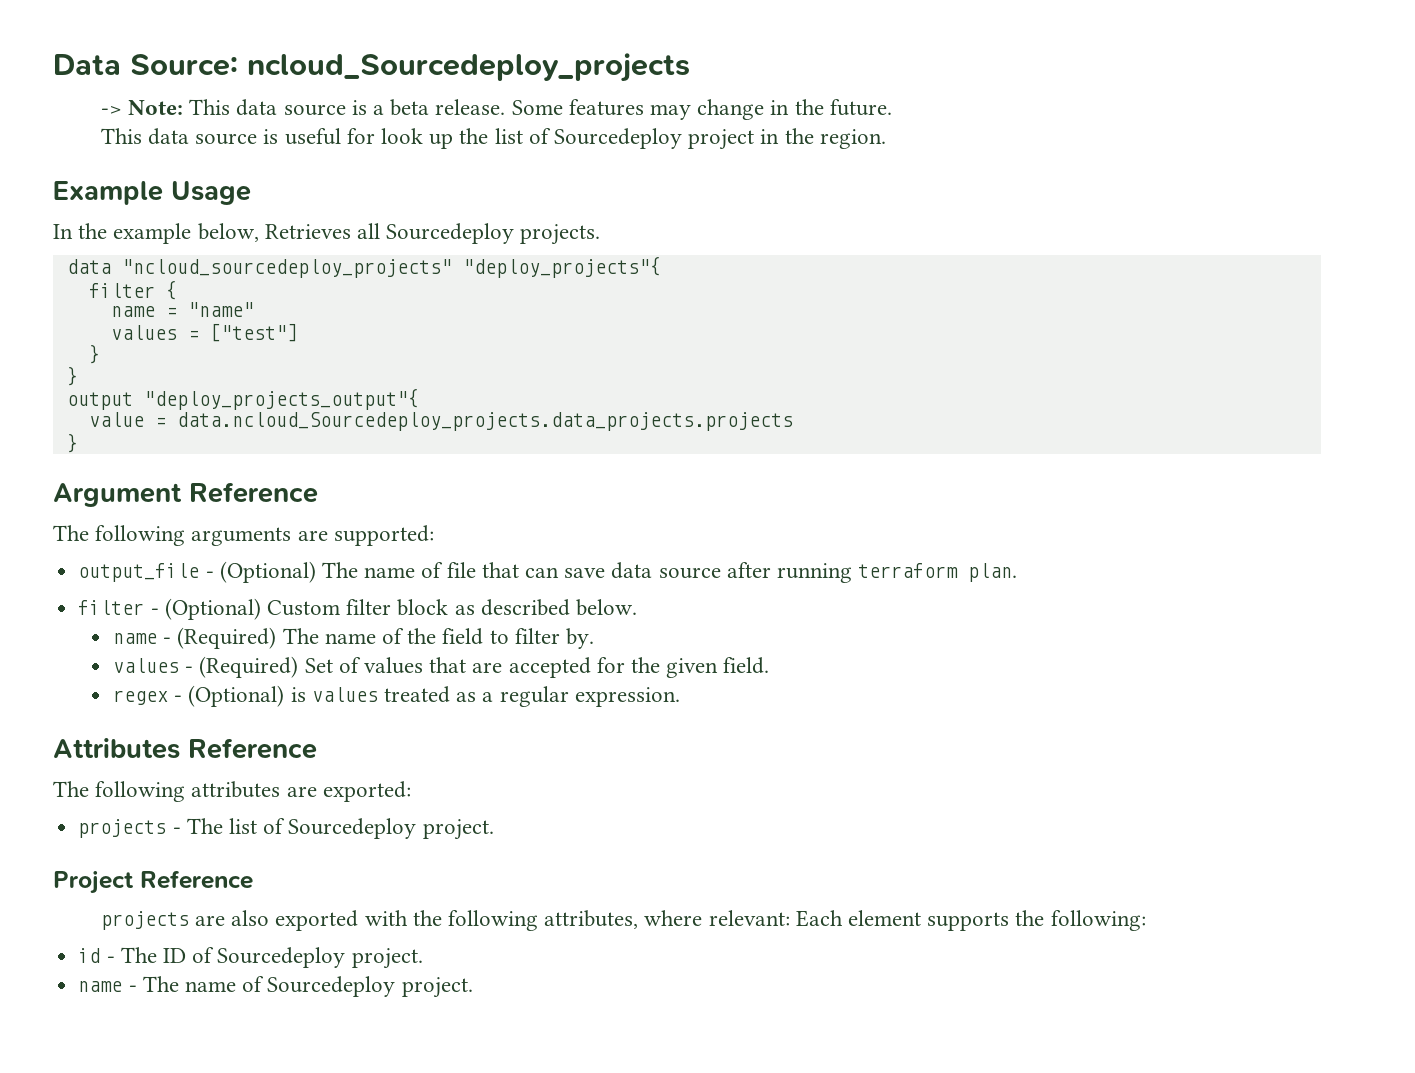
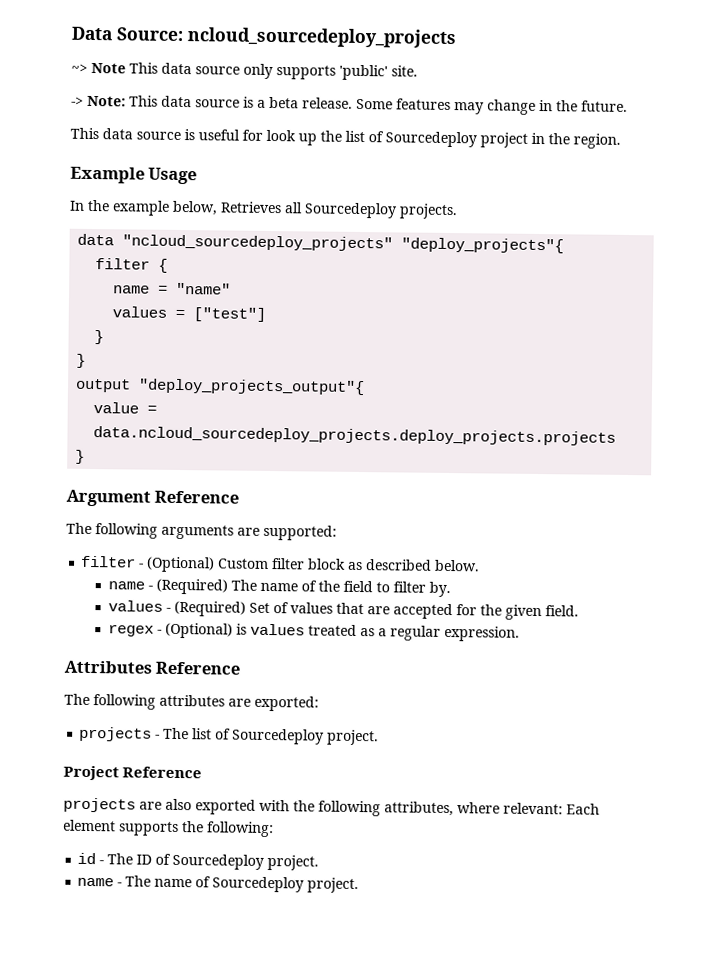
[247,53,690,82] ncloud_Sourcedeploy_projects -> [187,27,457,49] [71,62,418,81] ncloud_sourcedeploy_projects // ~> Note This data source only supports 'public' site.
[176,412,793,431] data.ncloud_Sourcedeploy_projects.data_projects.projects -> [93,426,617,446] data.ncloud_sourcedeploy_projects.deploy_projects.projects
[78,561,1018,583] // output_file - (Optional) The name of file that can save data source after running terraform plan. -> (337, 532) none

